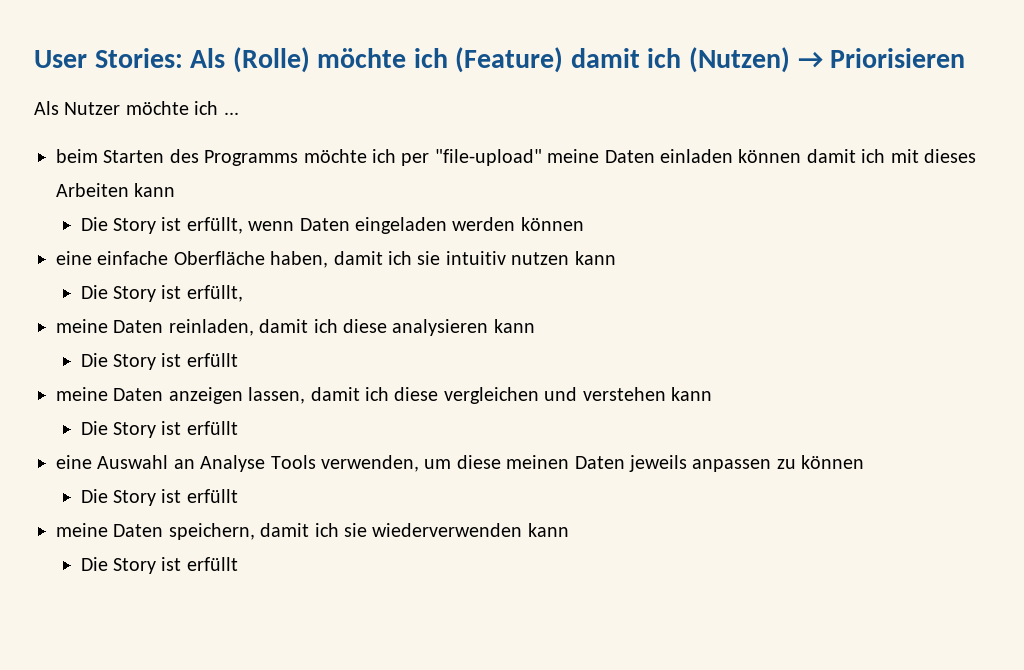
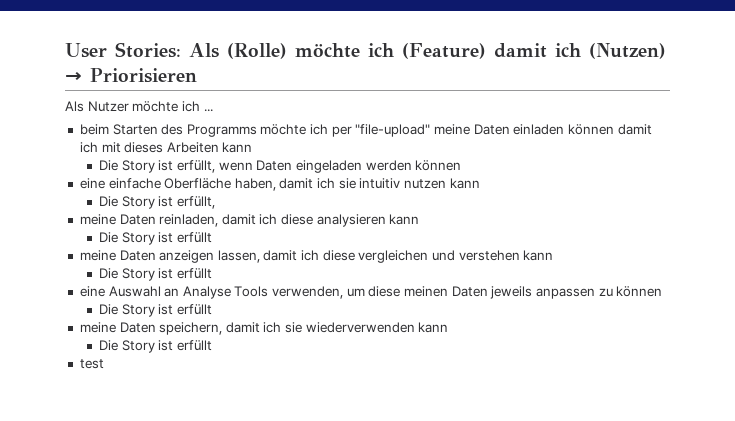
(238, 564) none -> [79,359,104,369] // test

